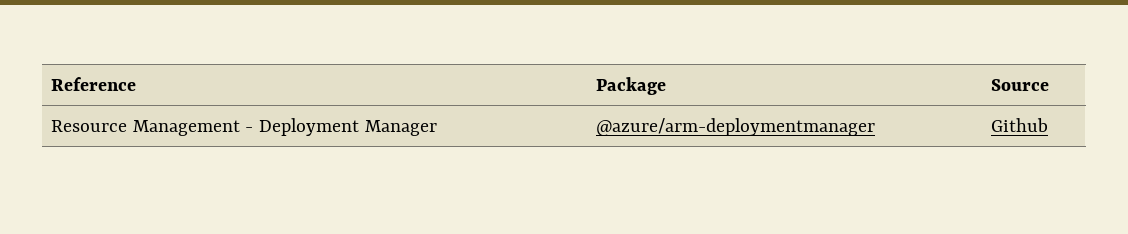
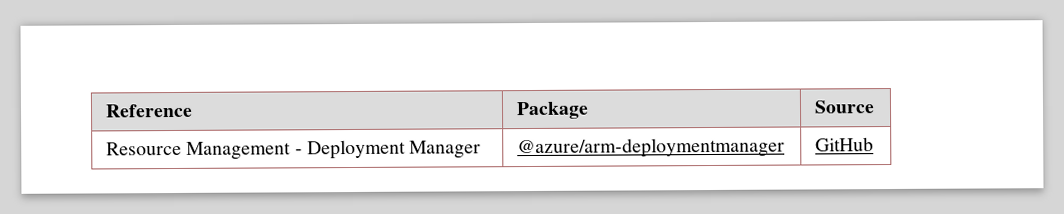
[990,118,1048,132] Github -> [815,137,875,152] GitHub

